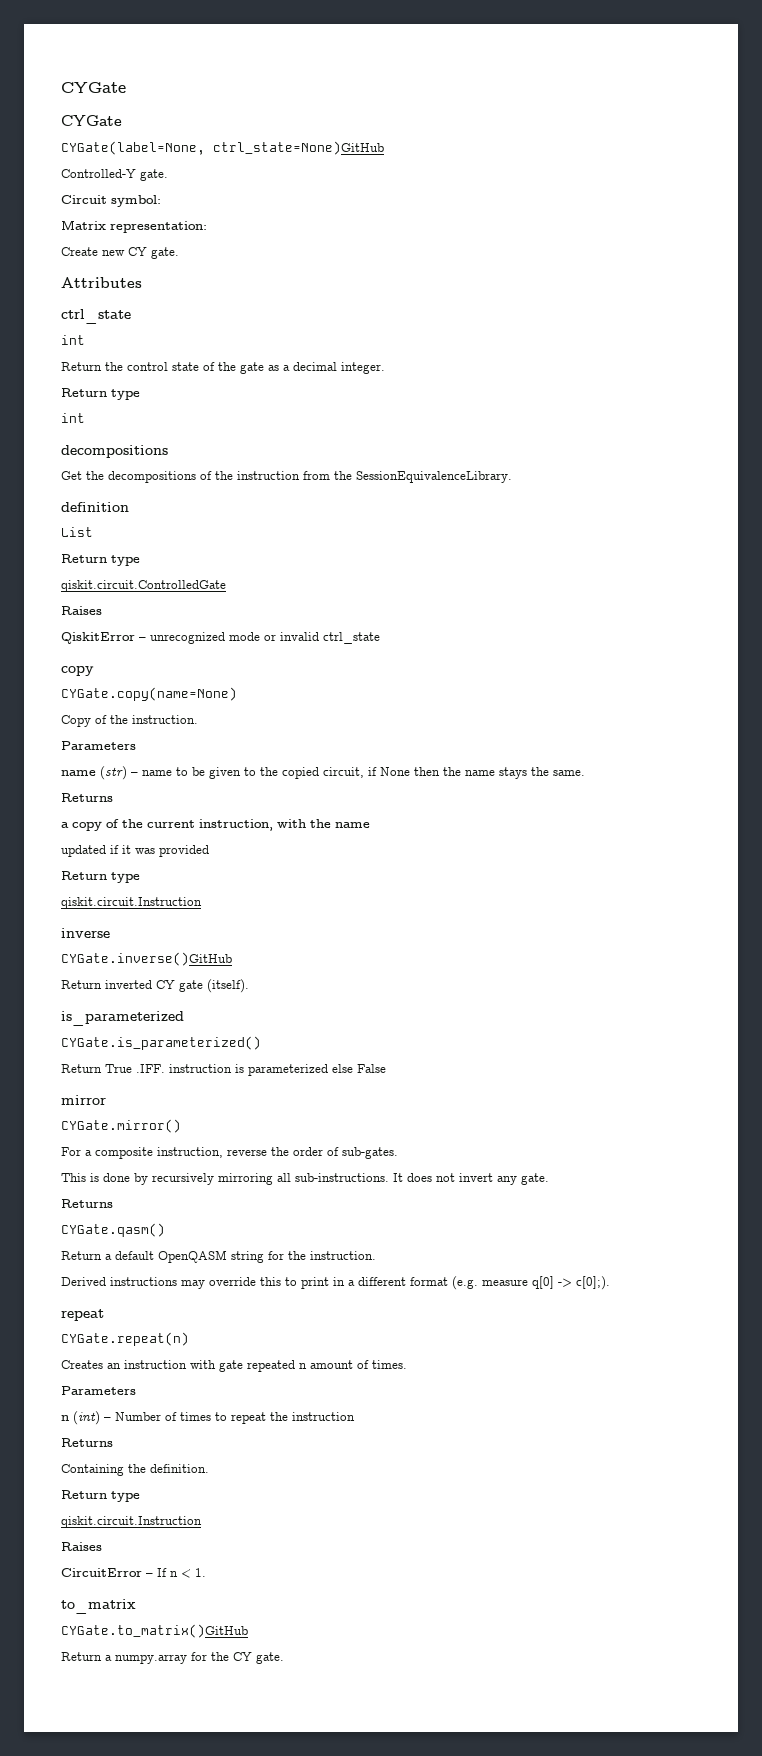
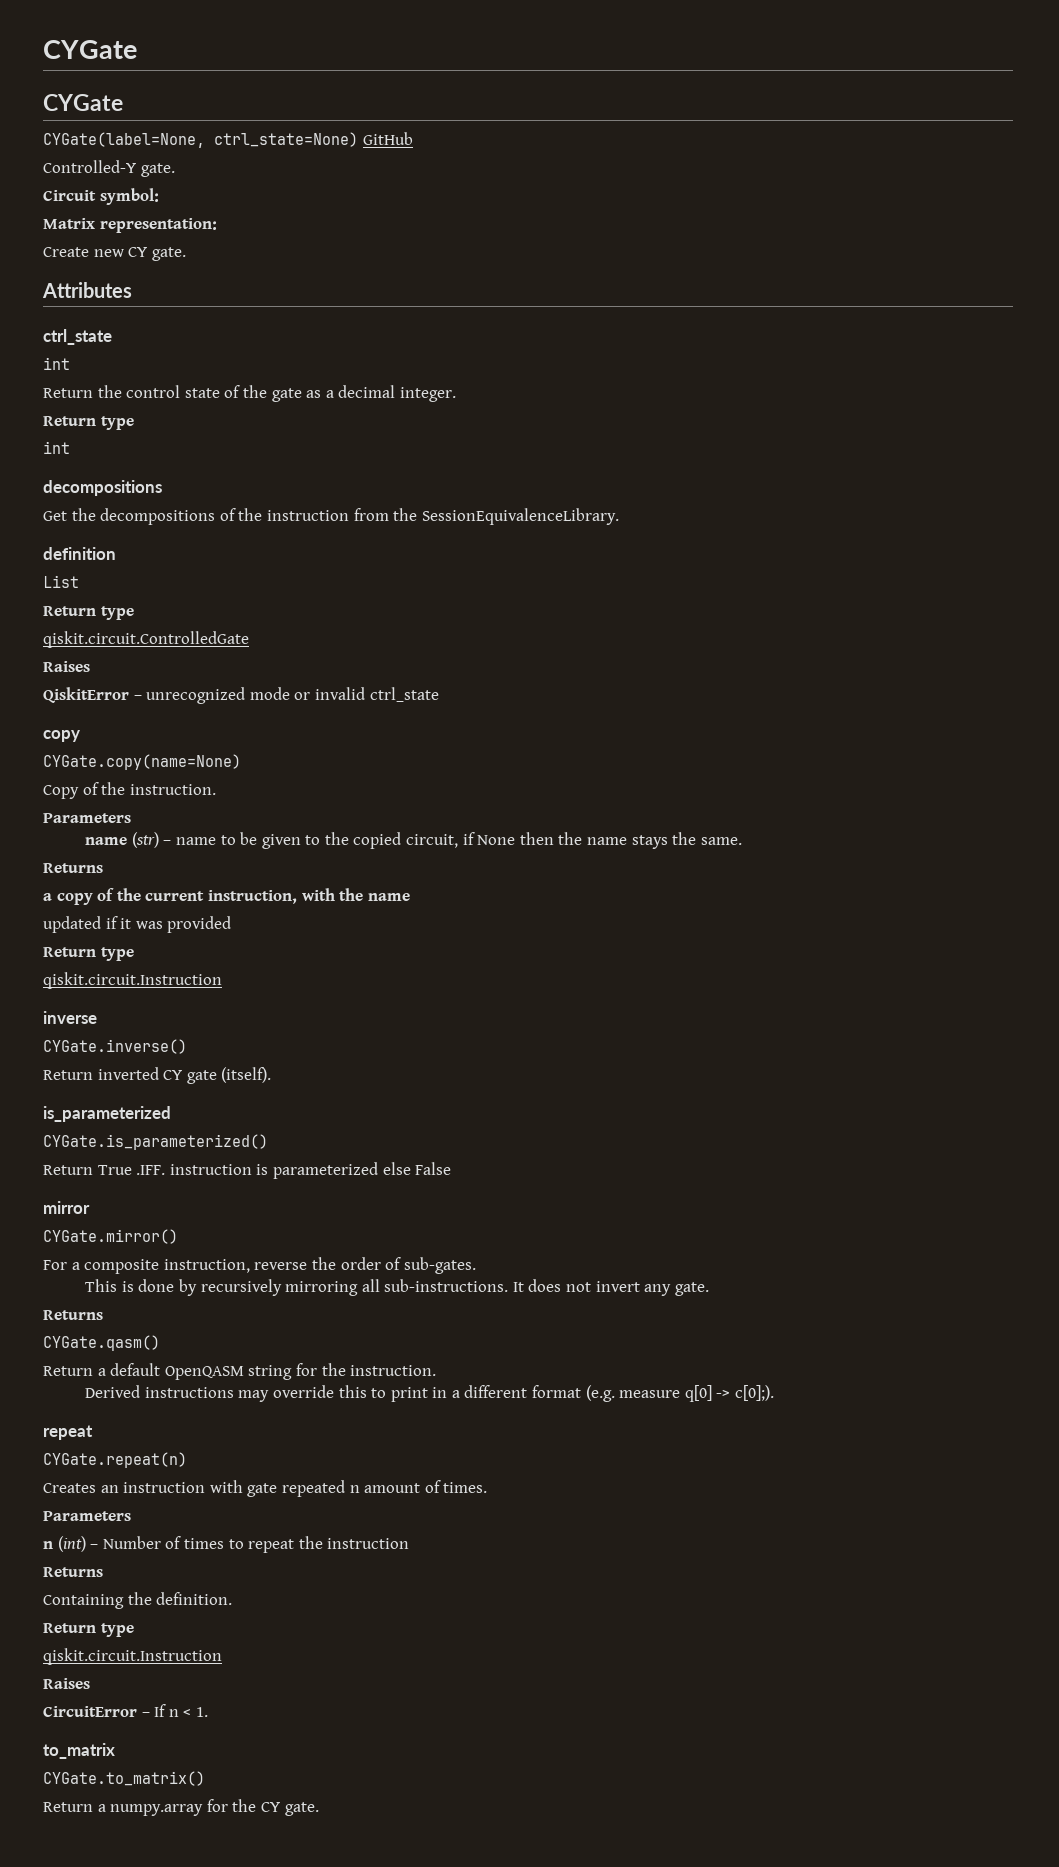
[213,141,384,155] ctrl_state=None)GitHub -> [214,132,413,147] ctrl_state=None) GitHub
[61,952,232,966] CYGate.inverse()GitHub -> [43,1039,187,1054] CYGate.inverse()
[61,1624,248,1638] CYGate.to_matrix()GitHub -> [43,1771,205,1786] CYGate.to_matrix()

